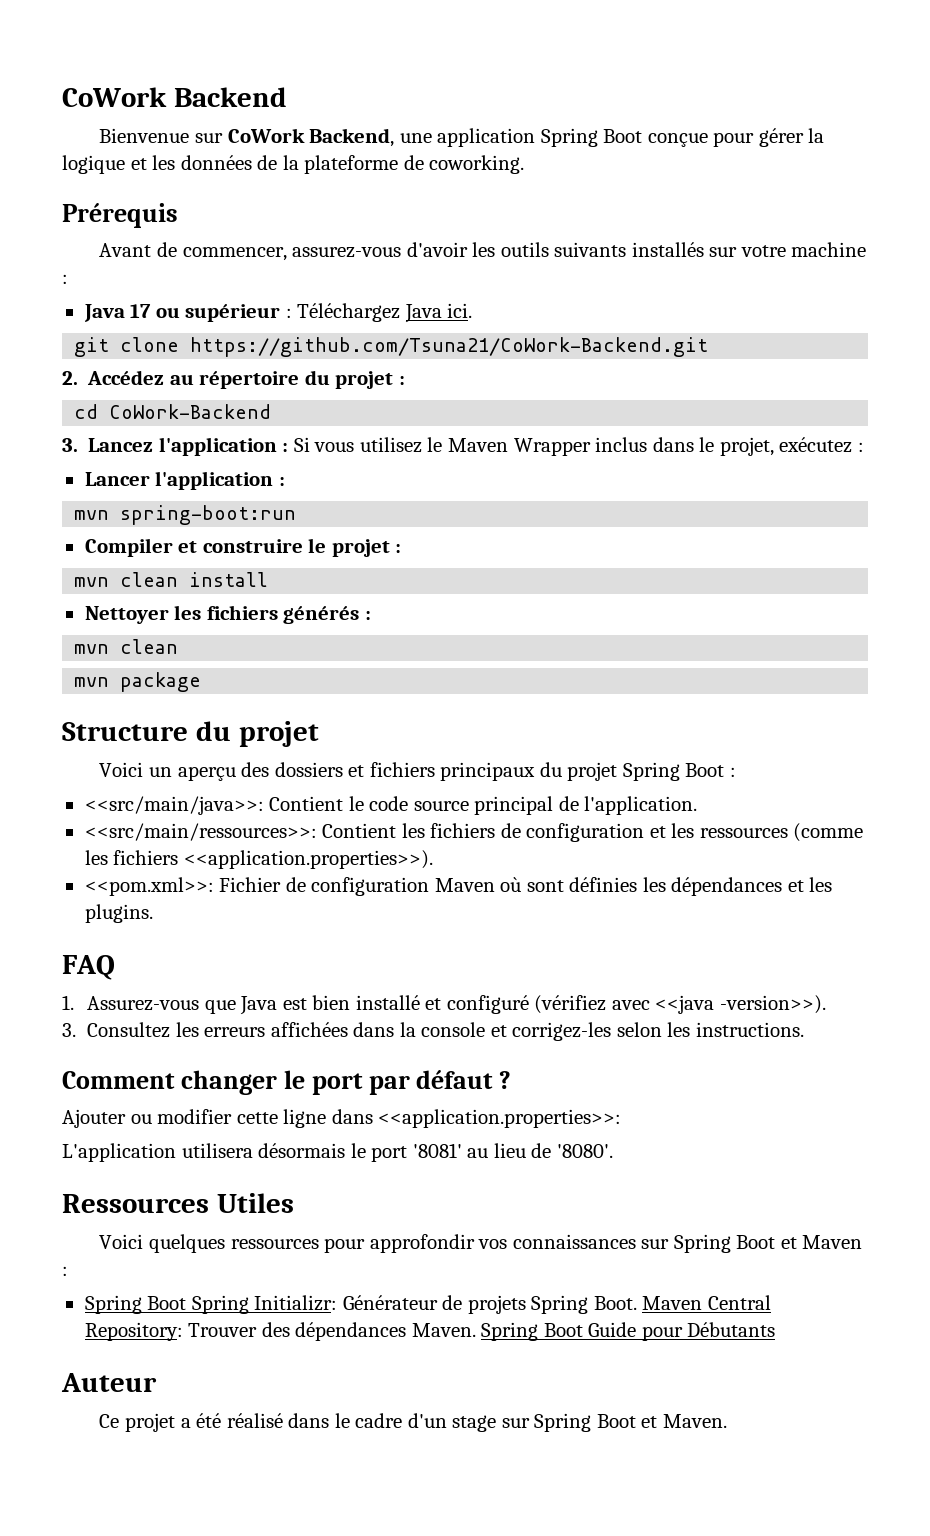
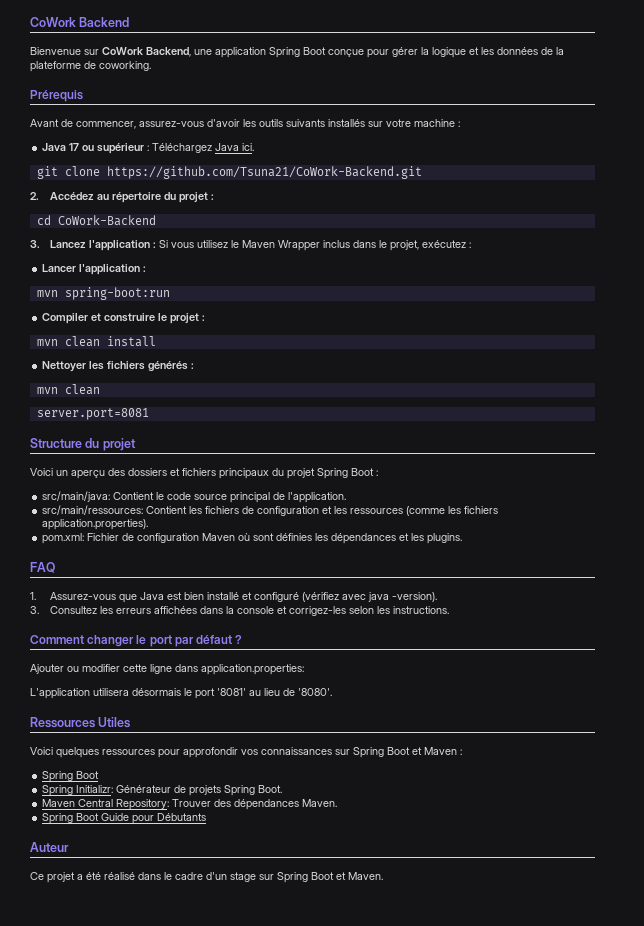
[74,672,202,692] mvn package -> [36,408,149,420] server.port=8081
[84,796,264,815] <<src/main/java>>: -> [42,491,111,502] src/main/java:
[84,823,317,841] <<src/main/ressources>>: -> [42,505,144,515] src/main/ressources:
[183,850,433,869] [84,877,214,896] <<application.properties>>). // <<pom.xml>>: -> [42,519,149,530] [42,533,85,544] application.properties). // pom.xml:
[655,995,827,1014] <<java -version>>). -> [367,592,437,602] java -version).
[378,1109,622,1128] <<application.properties>>: -> [201,664,304,675] application.properties:
(187, 1303) none -> (100, 775) //
(637, 1303) none -> (283, 789) //
(476, 1330) none -> (338, 803) //

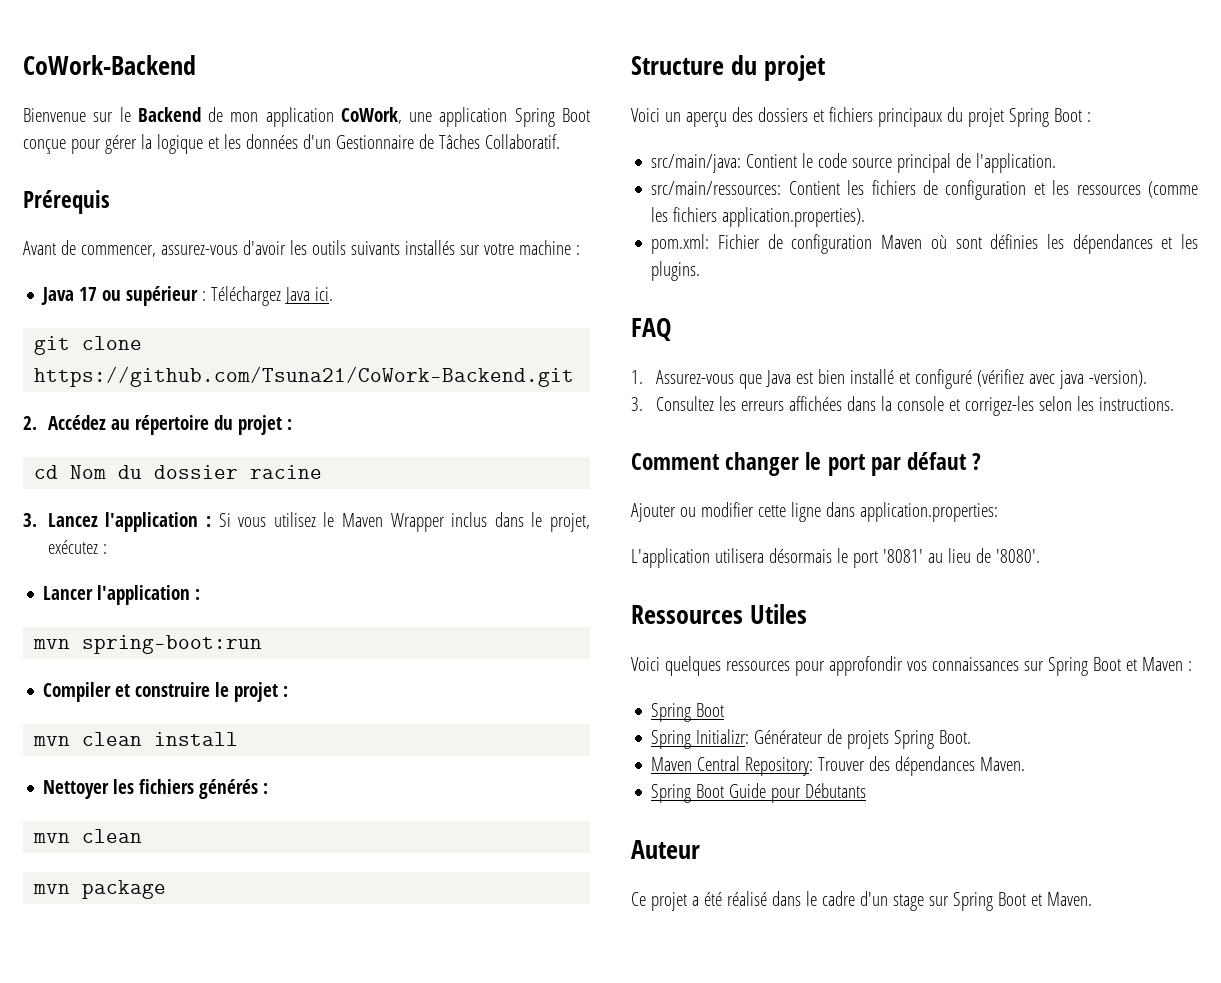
[30,17,130,27] CoWork Backend -> [23,55,196,75] CoWork-Backend
[102,47,191,57] CoWork Backend, -> [119,107,402,127] le Backend de mon application CoWork,
[541,47,564,55] [30,61,151,72] de la plateforme de coworking. -> [302,134,560,149] d'un Gestionnaire de Tâches Collaboratif.
[57,215,156,226] CoWork-Backend -> [70,465,323,479] Nom du dossier racine
[36,408,149,420] server.port=8081 -> [33,880,167,899] mvn package

